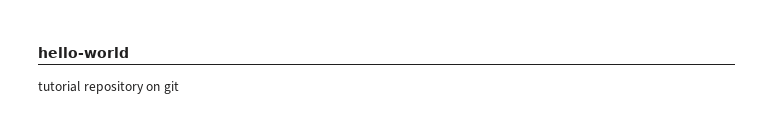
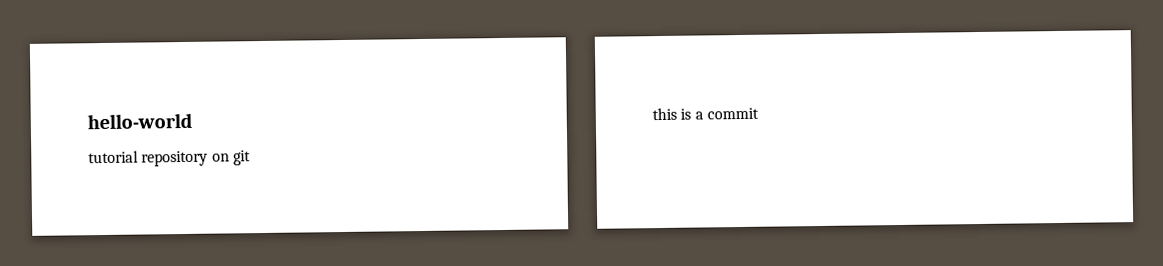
(179, 87) none -> [652,107,759,121] // this is a commit

